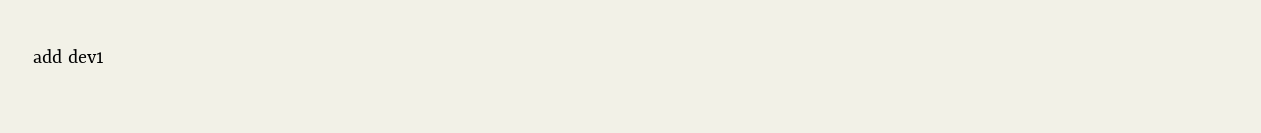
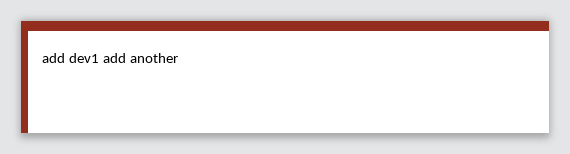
(104, 56) none -> [102,53,178,63] add another

